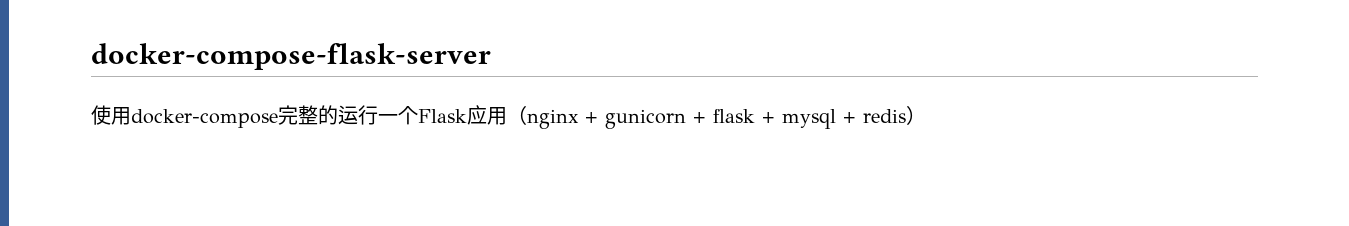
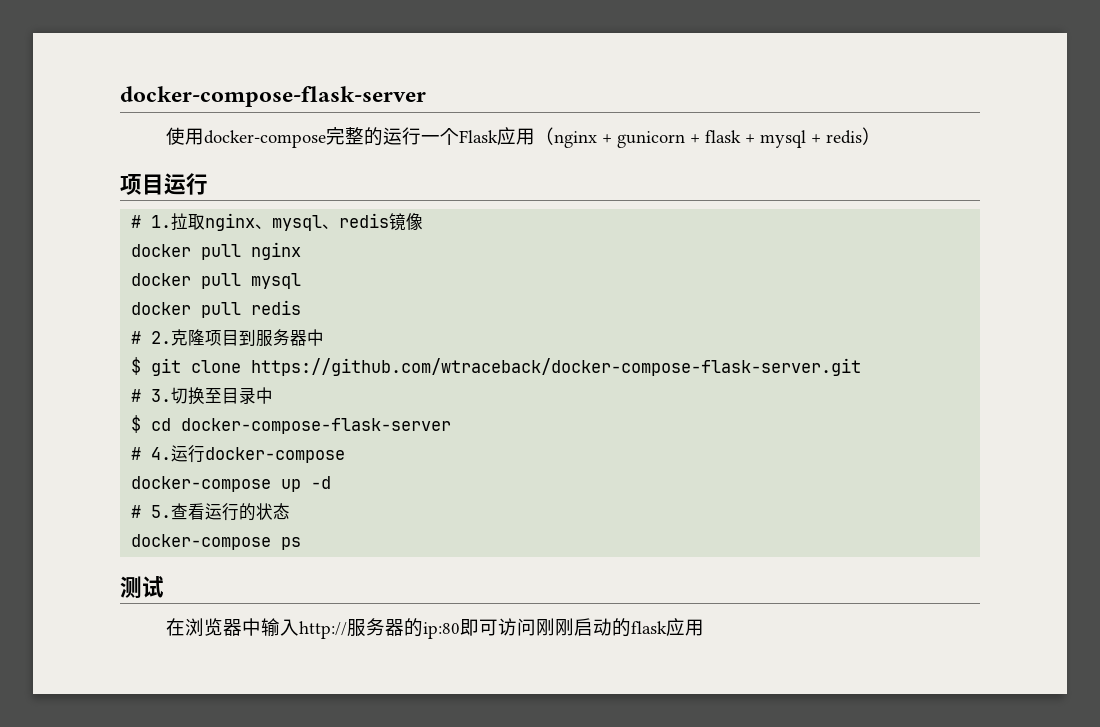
(926, 115) none -> [120,173,208,195] [131,213,424,231] [131,242,302,260] [131,273,302,289] [131,300,302,318] [131,329,325,347] [131,357,862,376] [131,387,274,405] [131,415,452,434] [131,445,346,463] [131,476,332,492] [131,503,291,521] [131,534,302,550] [120,576,164,598] [165,618,704,639] // 项目运行 // # 1.拉取nginx、mysql、redis镜像 // docker pull nginx // docker pull mysql // docker pull redis // # 2.克隆项目到服务器中 // $ git clone https://github.com/wtraceback/docker-compose-flask-server.git // # 3.切换至目录中 // $ cd docker-compose-flask-server // # 4.运行docker-compose // docker-compose up -d // # 5.查看运行的状态 // docker-compose ps // 测试 // 在浏览器中输入http://服务器的ip:80即可访问刚刚启动的flask应用

